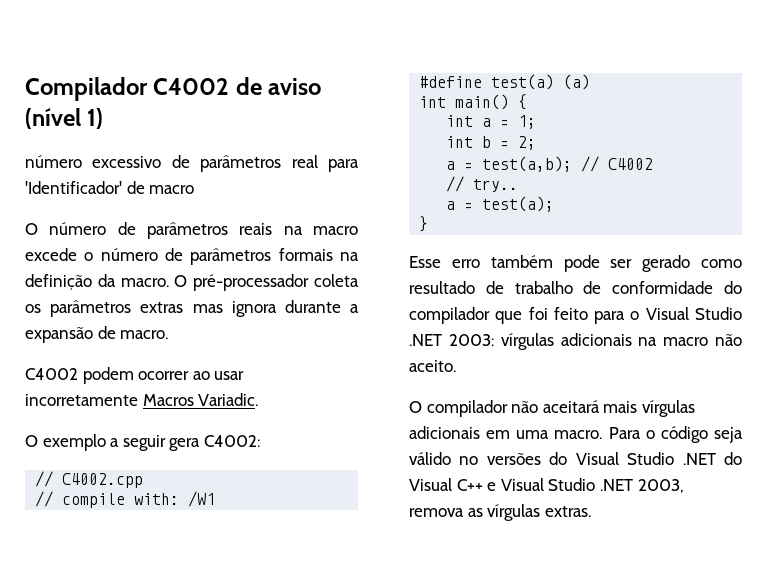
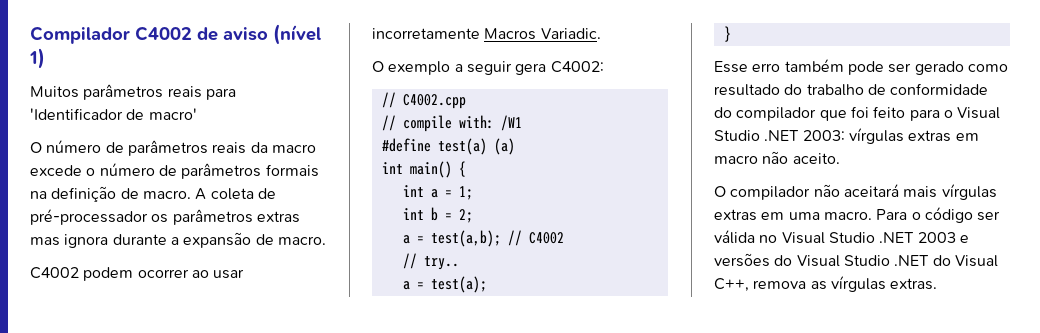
[25,155,359,172] [25,181,195,194] número excessivo de parâmetros real para 'Identificador' de macro -> [30,84,236,100] [30,108,197,120] Muitos parâmetros reais para 'Identificador de macro'
[283,226,303,235] na -> [250,142,268,153] da
[97,274,360,291] da macro. O pré-processador coleta -> [120,188,276,200] [30,209,148,225] de macro. A coleta de pré-processador
[485,281,504,294] de -> [784,84,803,95] do
[560,333,658,346] adicionais na -> [908,130,979,142] extras em
[409,426,480,439] adicionais -> [714,209,757,221] extras
[714,427,743,443] [409,452,479,465] seja válido no -> [977,211,1001,221] [714,230,969,244] ser válida no Visual Studio .NET 2003 e
[456,478,684,493] C++ e Visual Studio .NET 2003, -> [714,278,749,292] C++,

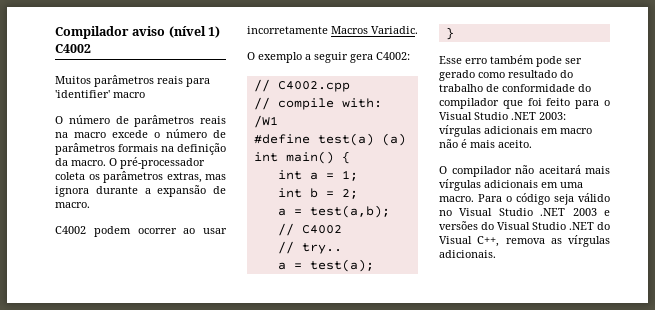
[135,26,218,41] C4002 de -> (129, 32) none
(45, 58) none -> [55,44,91,53] C4002
[30,108,197,120] 'Identificador de macro' -> [55,90,145,98] 'identifier' macro
[250,142,268,153] da -> [55,132,68,138] na
[120,188,276,200] [30,209,148,225] de macro. A coleta de pré-processador -> [55,157,205,169] [55,172,85,180] da macro. O pré-processador coleta
[256,211,300,223] extras -> [166,172,202,183] extras,
[908,130,952,142] extras -> [484,126,538,134] adicionais
(789, 157) none -> [461,139,495,148] é mais
[714,209,757,221] extras -> [484,180,538,188] adicionais
[977,211,1001,221] [714,230,755,244] ser válida -> [554,193,610,205] seja válido
[890,278,938,290] extras. -> [439,250,496,258] adicionais.

